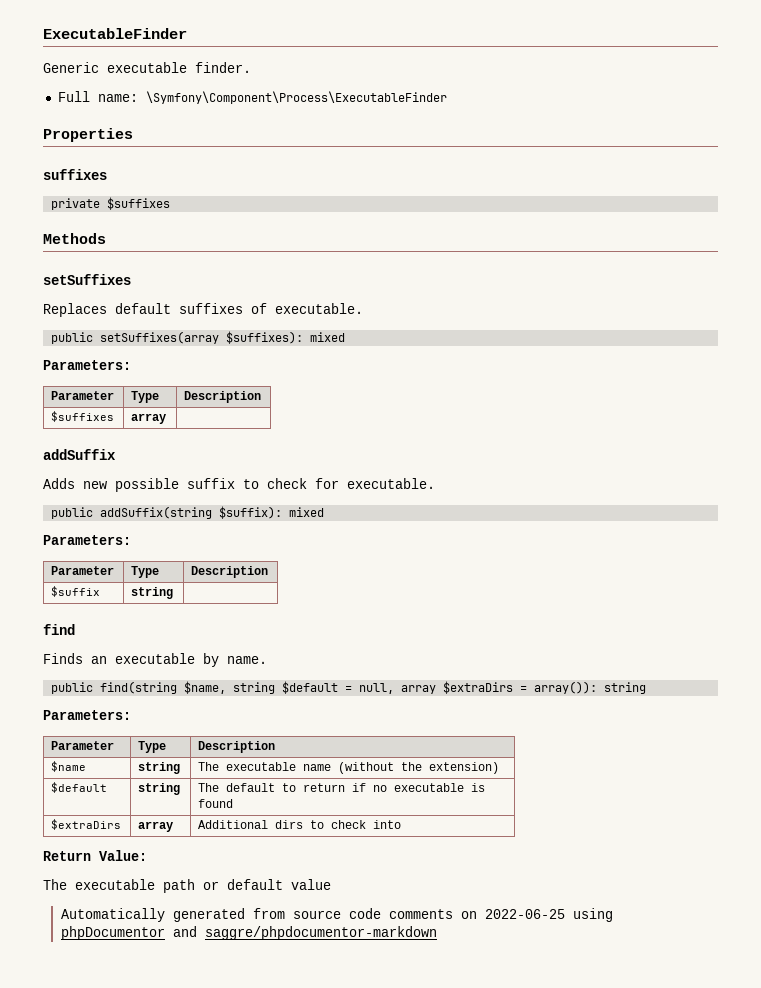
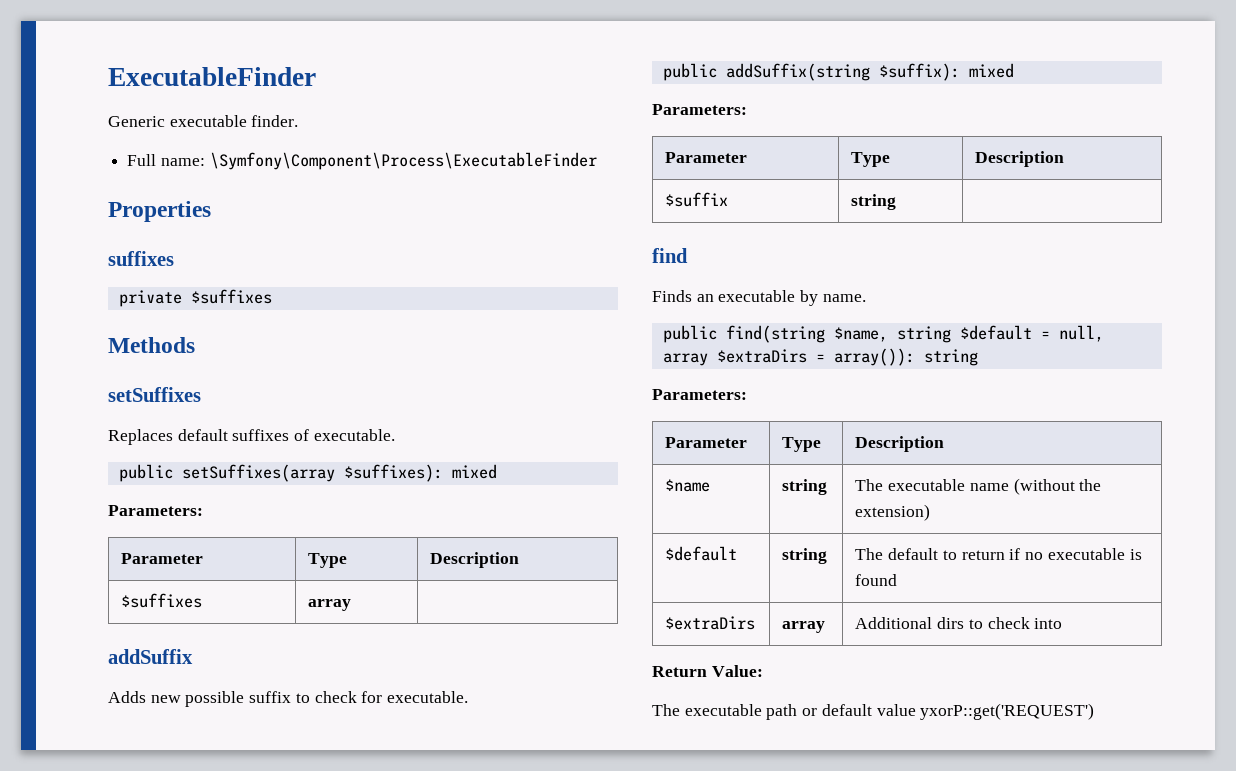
[60,908,613,922] [60,926,437,940] // Automatically generated from source code comments on 2022-06-25 using phpDocumentor and saggre/phpdocumentor-markdown -> [920,703,1095,720] yxorP::get('REQUEST')

